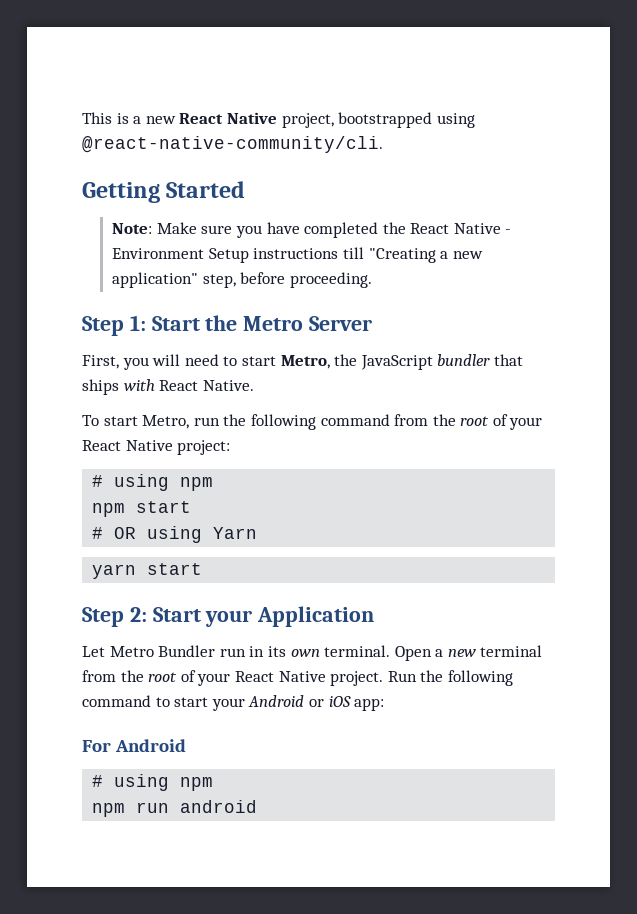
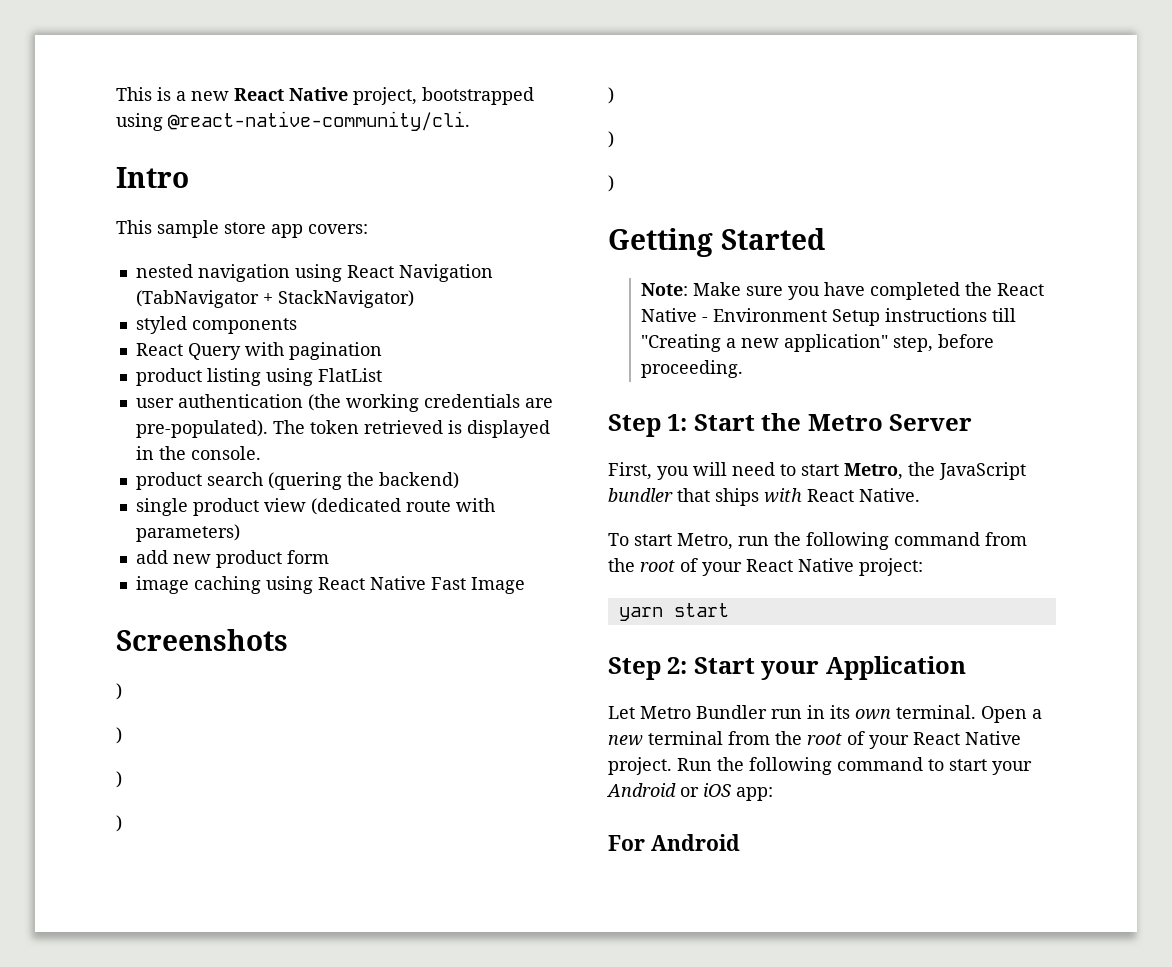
(383, 144) none -> [116,167,189,188] [116,220,368,238] [135,264,493,282] [135,290,414,308] [135,316,297,334] [135,342,382,360] [135,368,382,386] [135,394,553,412] [135,420,550,438] [135,446,261,460] [135,472,459,490] [135,498,495,516] [135,524,240,542] [135,550,329,568] [135,576,525,594] [116,629,288,651] [116,683,122,700] [116,727,122,744] [116,771,122,788] [116,815,122,832] [608,87,614,104] [608,131,614,148] [608,175,614,192] // Intro // This sample store app covers: // nested navigation using React Navigation (TabNavigator + StackNavigator) // styled components // React Query with pagination // product listing using FlatList // user authentication (the working credentials are pre-populated). The token retrieved is displayed in the console. // product search (quering the backend) // single product view (dedicated route with parameters) // add new product form // image caching using React Native Fast Image // Screenshots // ) // ) // ) // ) // ) // ) // )
[92,474,214,491] [92,501,192,517] [92,526,258,543] // # using npm // npm start // # OR using Yarn -> (923, 567) none
[92,774,214,791] [92,800,258,817] // # using npm // npm run android -> (740, 842) none

